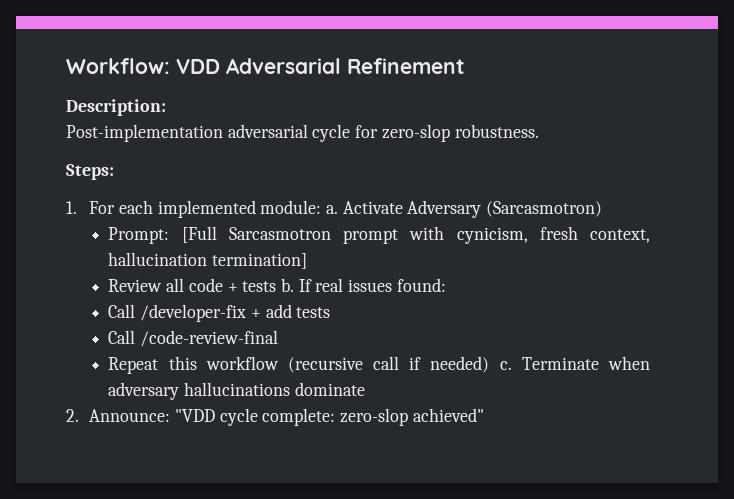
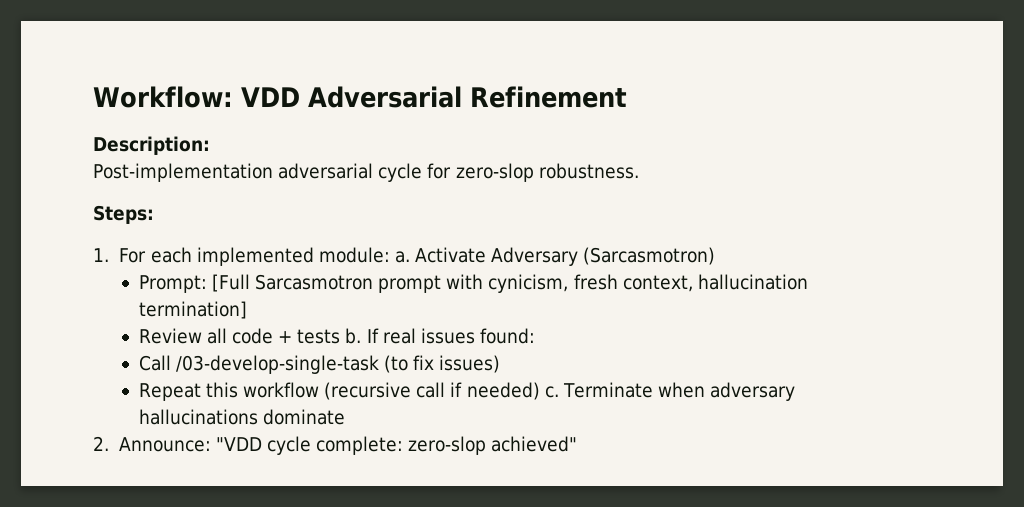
[140,304,331,322] [108,330,279,347] /developer-fix + add tests // Call /code-review-final -> [175,355,501,374] /03-develop-single-task (to fix issues)

